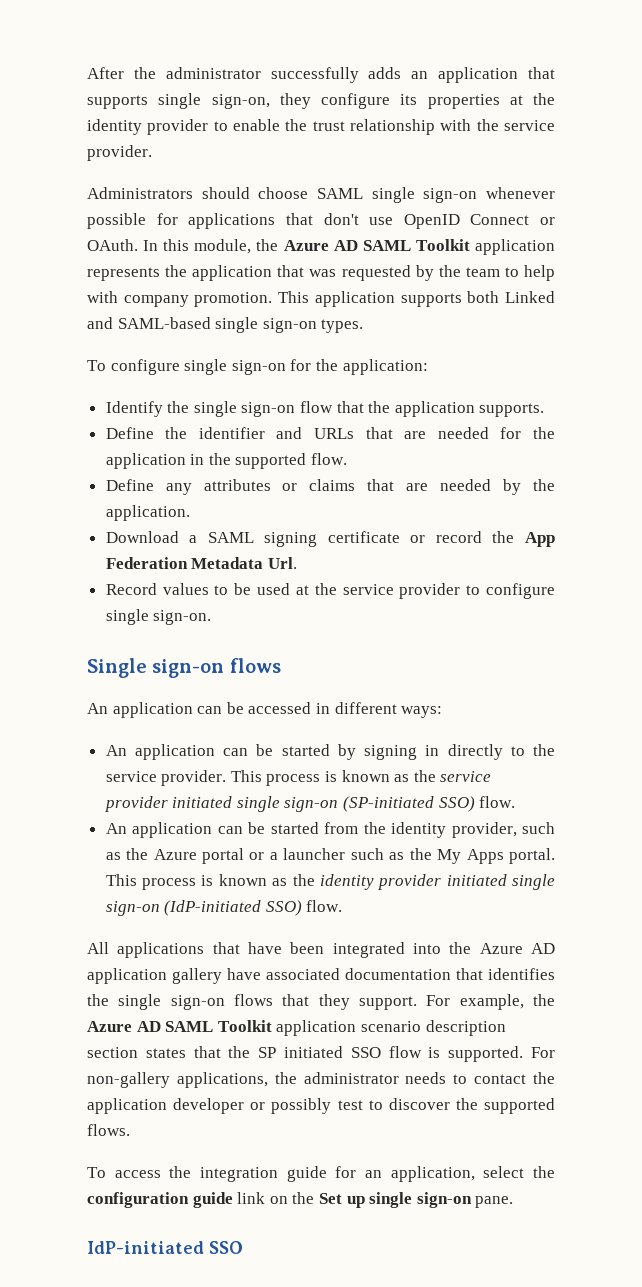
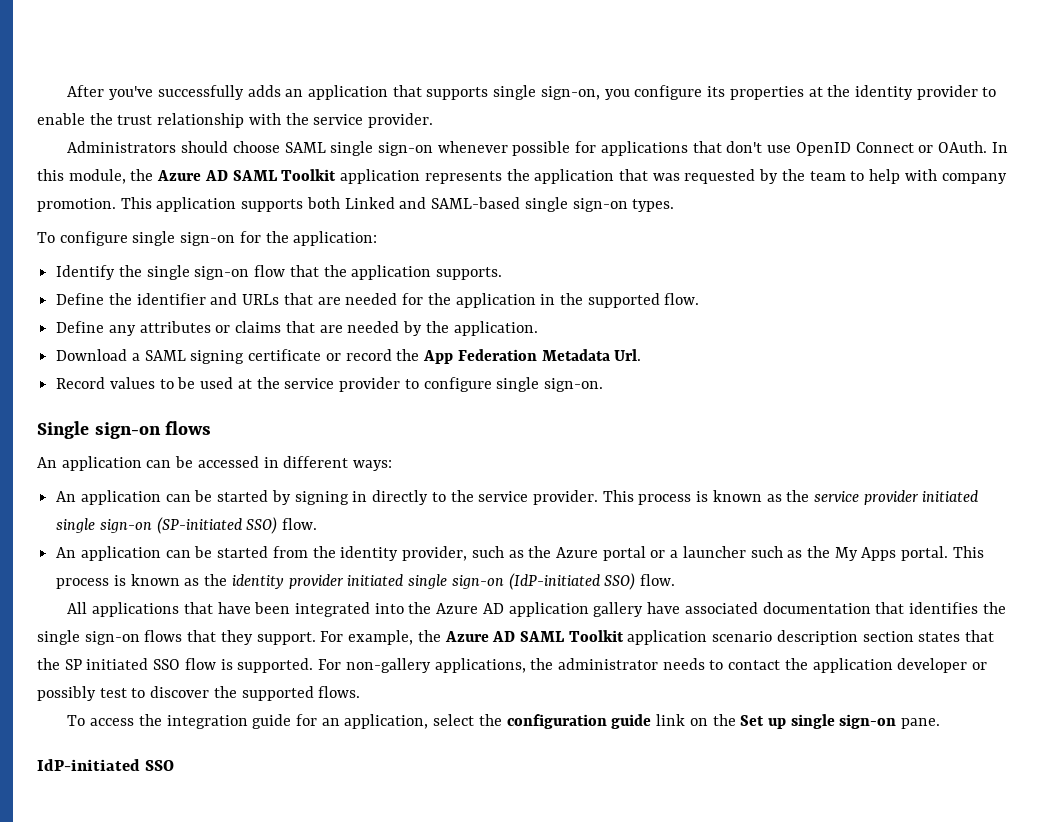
[133,67,261,79] the administrator -> [109,86,154,100] you've
[279,93,311,109] they -> [604,89,630,100] you

